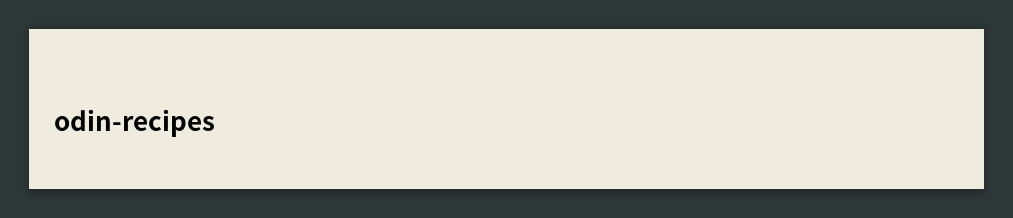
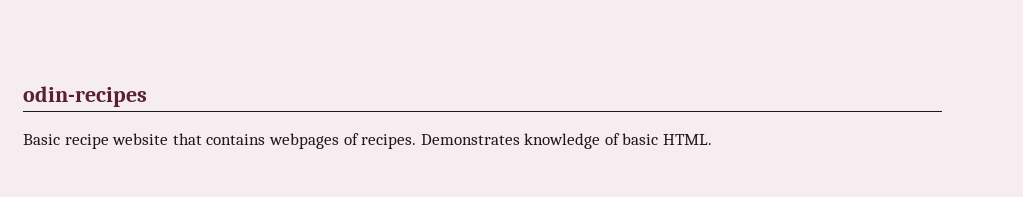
(215, 123) none -> [23,133,713,149] // Basic recipe website that contains webpages of recipes. Demonstrates knowledge of basic HTML.

